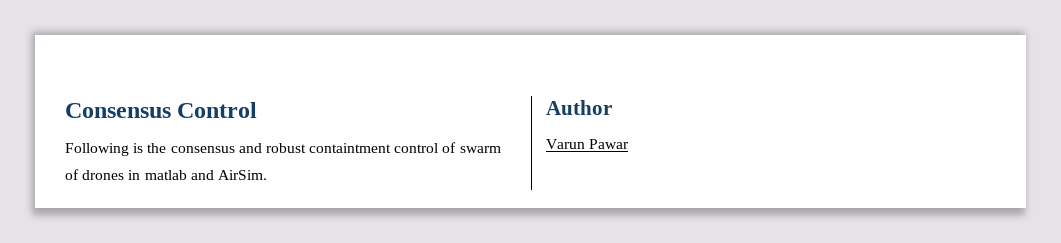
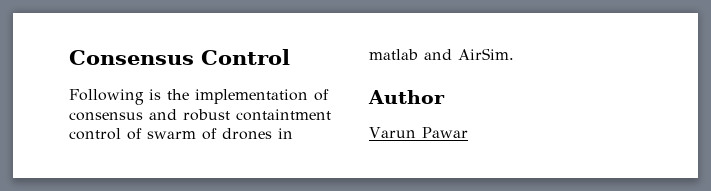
(167, 148) none -> [195,89,329,104] implementation of

